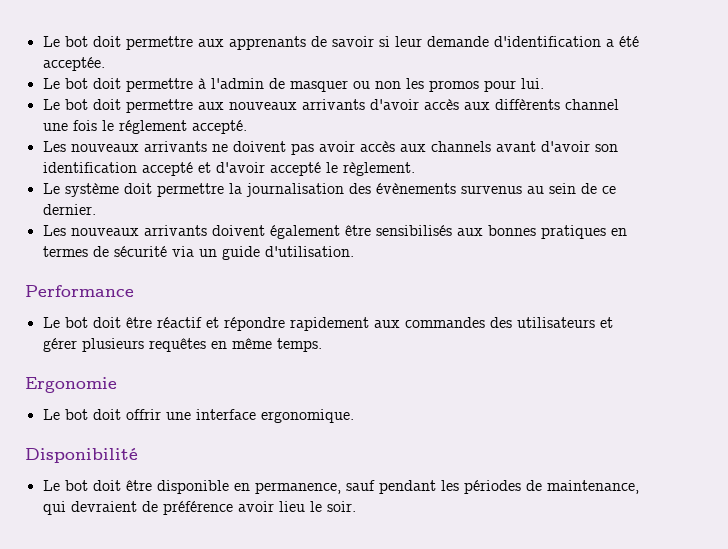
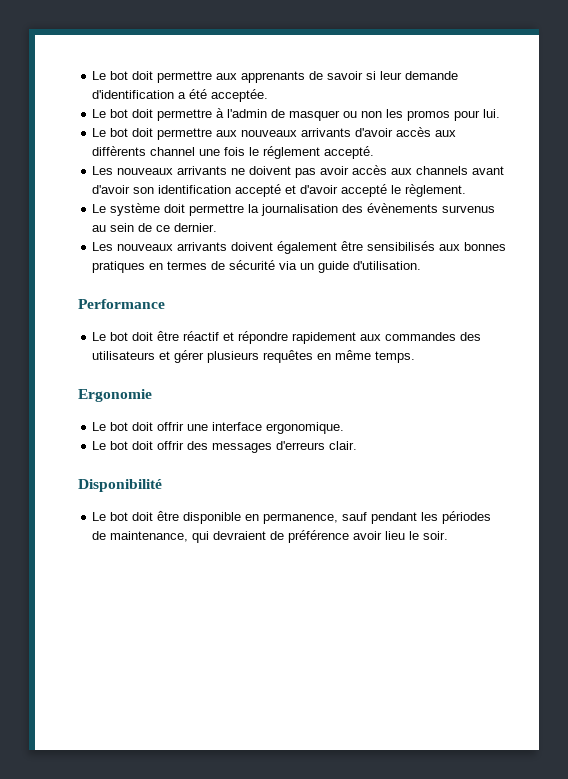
(354, 416) none -> [92,441,358,453] // Le bot doit offrir des messages d'erreurs clair.

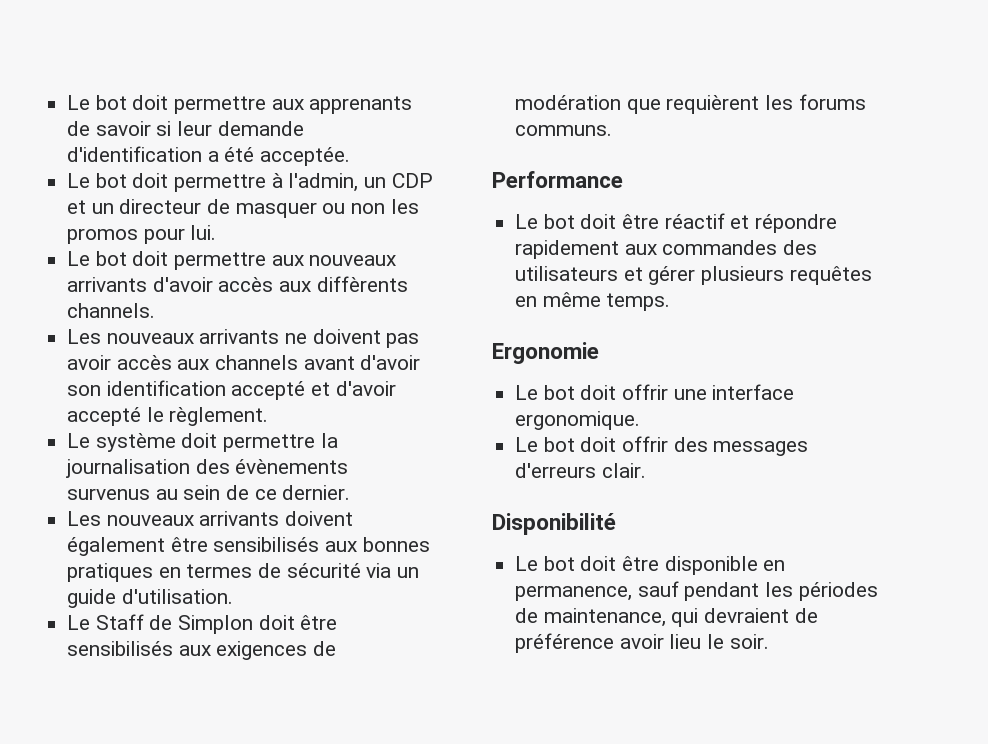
[227,109,268,118] l'admin -> [288,173,433,192] [67,199,202,214] l'admin, un CDP et un directeur
[150,146,375,159] channel une fois le réglement accepté. -> [67,303,156,318] channels.
(422, 265) none -> [67,614,338,634] [67,641,337,660] [515,94,866,114] [515,125,613,136] // Le Staff de Simplon doit être sensibilisés aux exigences de modération que requièrent les forums communs.

